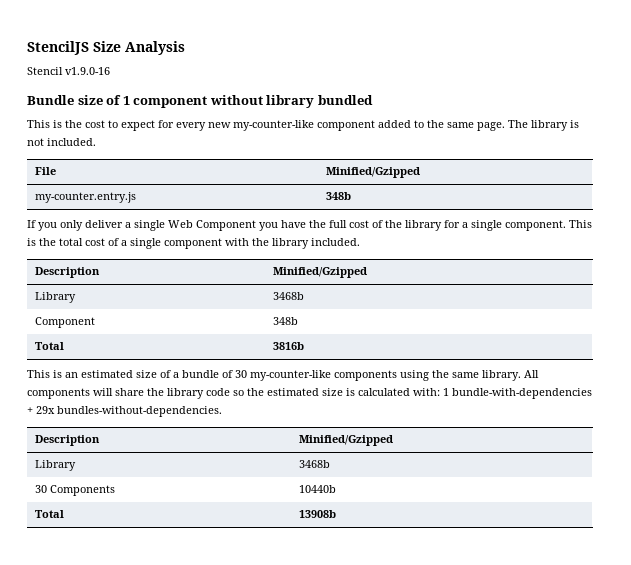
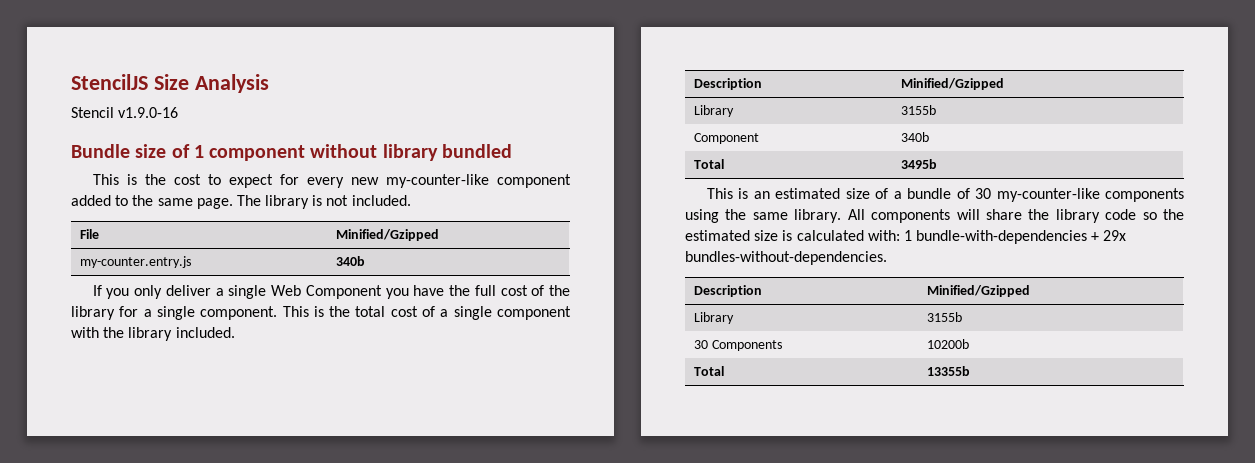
[326,192,352,200] 348b -> [336,256,366,266] 340b
[273,292,305,300] 3468b -> [901,105,937,115] 3155b
[273,317,299,325] [35,342,65,350] [273,342,305,350] 348b // Total | 3816b -> [901,132,930,142] [694,159,725,169] [901,159,938,169] 340b // Total | 3495b
[299,460,331,468] 3468b -> [927,312,963,322] 3155b
[299,485,337,493] [35,510,65,518] [299,510,337,518] 10440b // Total | 13908b -> [927,339,970,349] [694,366,725,376] [927,366,971,376] 10200b // Total | 13355b

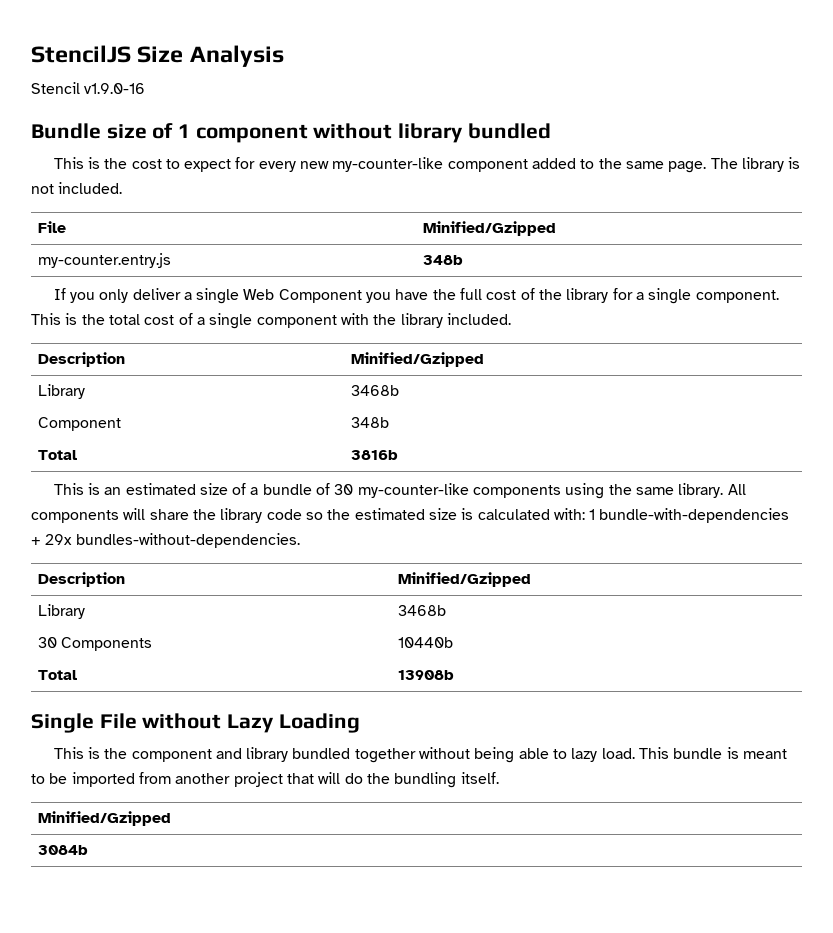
[336,256,366,266] 340b -> [422,255,463,265] 348b
[901,105,937,115] 3155b -> [350,385,399,396] 3468b
[901,132,930,142] [694,159,725,169] [901,159,938,169] 340b // Total | 3495b -> [350,417,389,428] [37,450,77,460] [350,450,398,460] 348b // Total | 3816b
[927,312,963,322] 3155b -> [397,605,446,616] 3468b
[927,339,970,349] [694,366,725,376] [927,366,971,376] 10200b // Total | 13355b -> [397,637,453,648] [37,670,77,680] [397,670,454,680] [31,713,360,733] [53,747,787,763] [31,772,499,788] [37,811,171,826] [37,845,88,855] 10440b // Total | 13908b // Single File without Lazy Loading // This is the component and library bundled together without being able to lazy load. This bundle is meant to be imported from another project that will do the bundling itself. // Minified/Gzipped // 3084b

